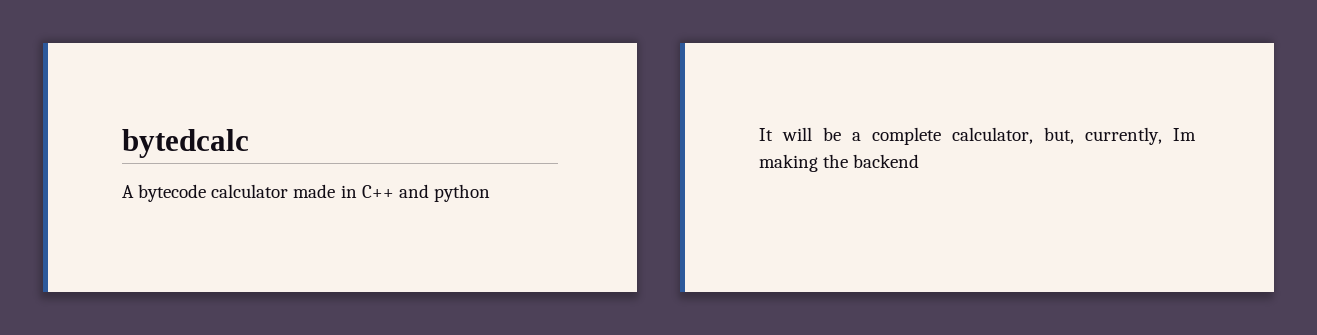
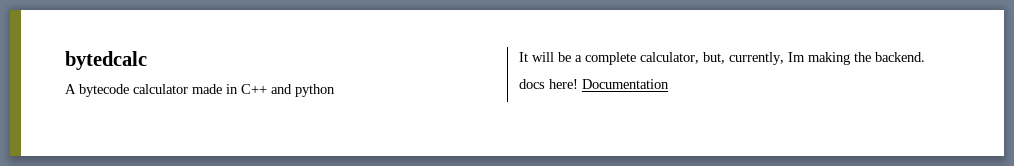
[853,154,920,168] backend -> [875,52,925,62] [519,79,669,89] backend. // docs here! Documentation

